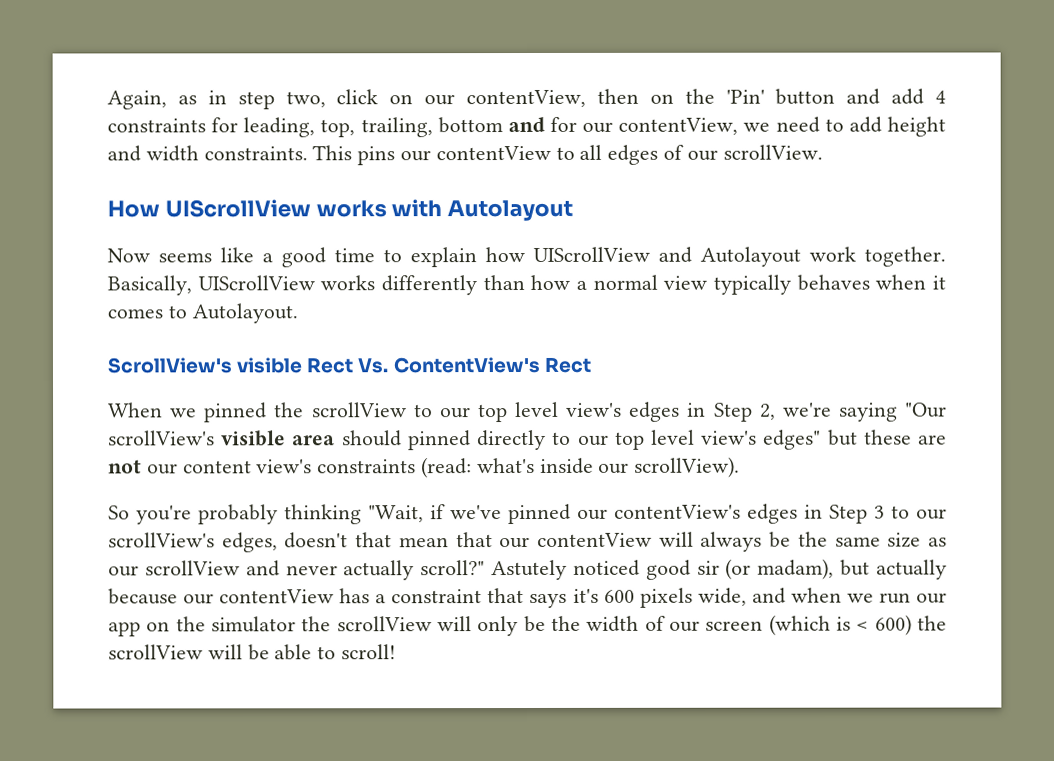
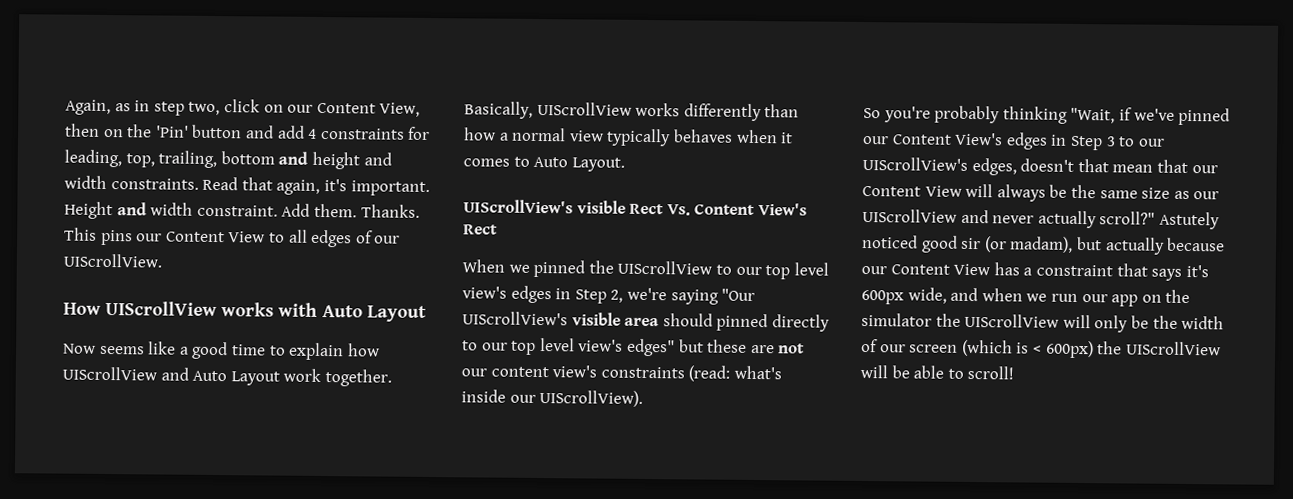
[466,89,586,108] contentView, -> [316,102,421,117] Content View,
[550,116,946,137] [107,145,308,162] for our contentView, we need to add height and width constraints. -> [311,151,392,170] [64,175,430,196] [64,201,420,220] height and width constraints. Read that again, it's important. Height and width constraint. Add them. Thanks.
[435,145,551,161] contentView -> [165,231,266,243] Content View
[722,144,823,160] scrollView. -> [63,253,162,268] UIScrollView.
[447,199,574,222] Autolayout -> [321,304,427,322] Auto Layout
[700,246,801,267] Autolayout -> [192,370,280,386] Auto Layout
[191,303,298,324] [107,357,232,374] Autolayout. // ScrollView's -> [533,156,625,172] [463,199,573,214] Auto Layout. // UIScrollView's
[392,356,540,374] ContentView's -> [694,203,807,216] Content View's
[311,402,407,418] scrollView -> [617,260,713,275] UIScrollView
[108,430,215,446] scrollView's -> [462,311,568,326] UIScrollView's
[634,456,741,478] scrollView). -> [539,390,644,407] UIScrollView).
[614,504,741,519] contentView's -> [891,132,1004,146] Content View's
[108,532,215,548] scrollView's -> [862,156,968,171] UIScrollView's
[537,532,652,547] contentView -> [862,185,962,197] Content View
[144,560,240,576] scrollView -> [862,208,957,223] UIScrollView
[219,589,335,604] contentView -> [890,263,991,276] Content View
[603,587,693,608] 600 pixels -> [861,289,904,305] 600px
[336,616,432,632] scrollView -> [964,313,1060,328] UIScrollView
[874,614,948,636] [108,644,203,660] 600) the scrollView -> [1045,340,1221,359] 600px) the UIScrollView

